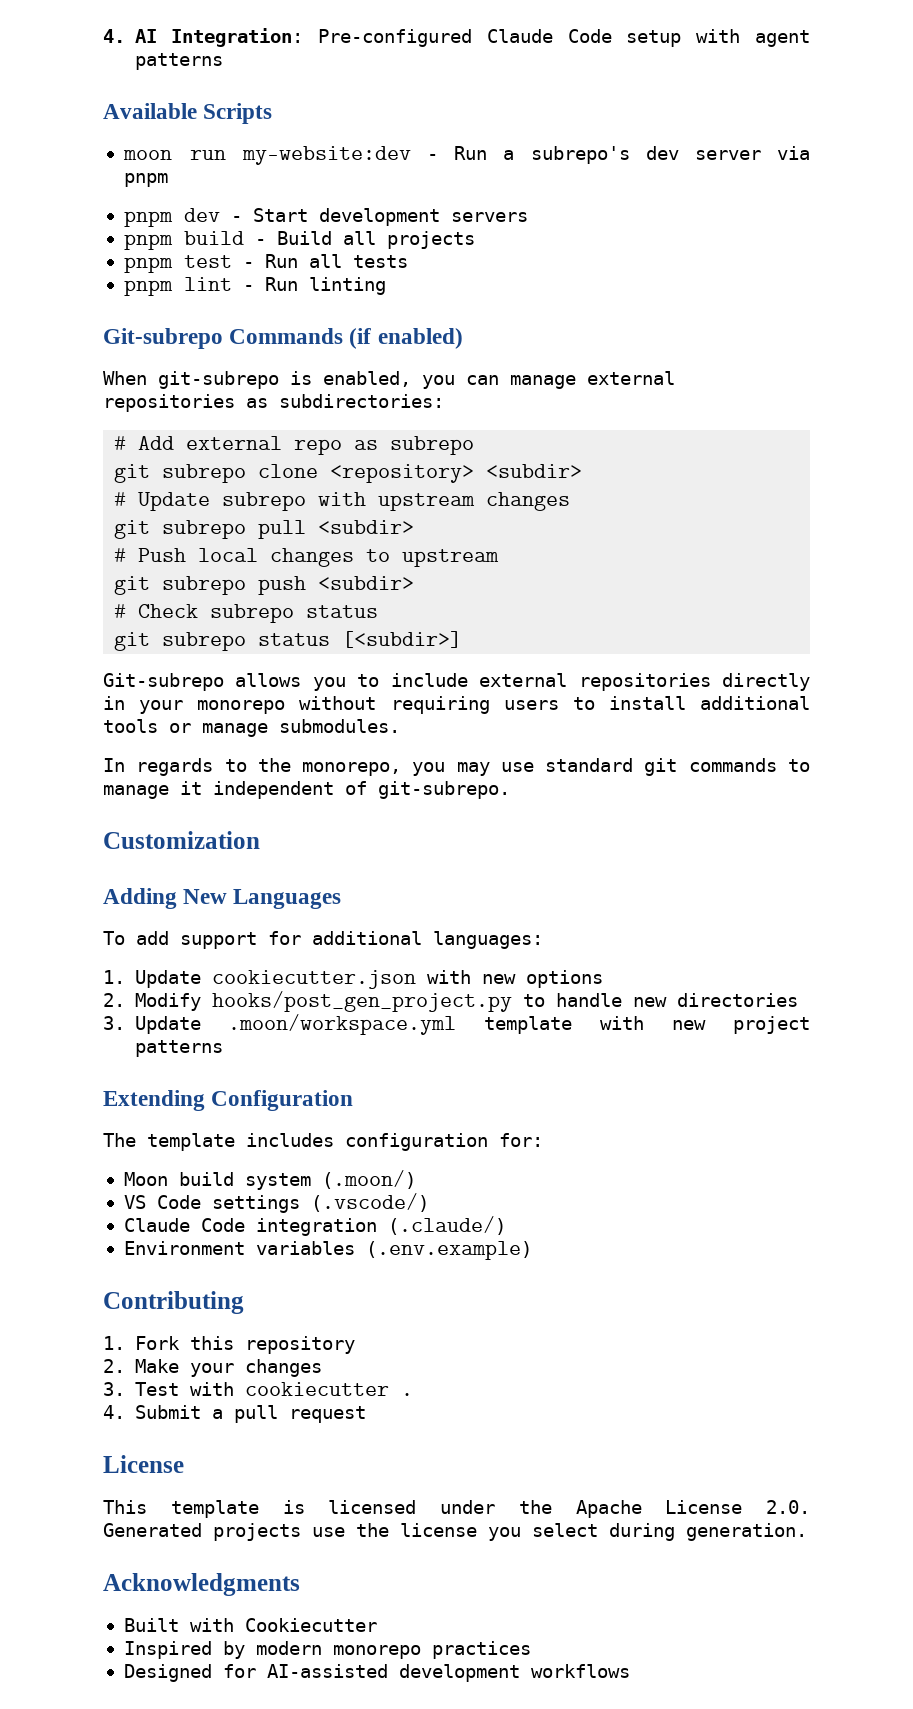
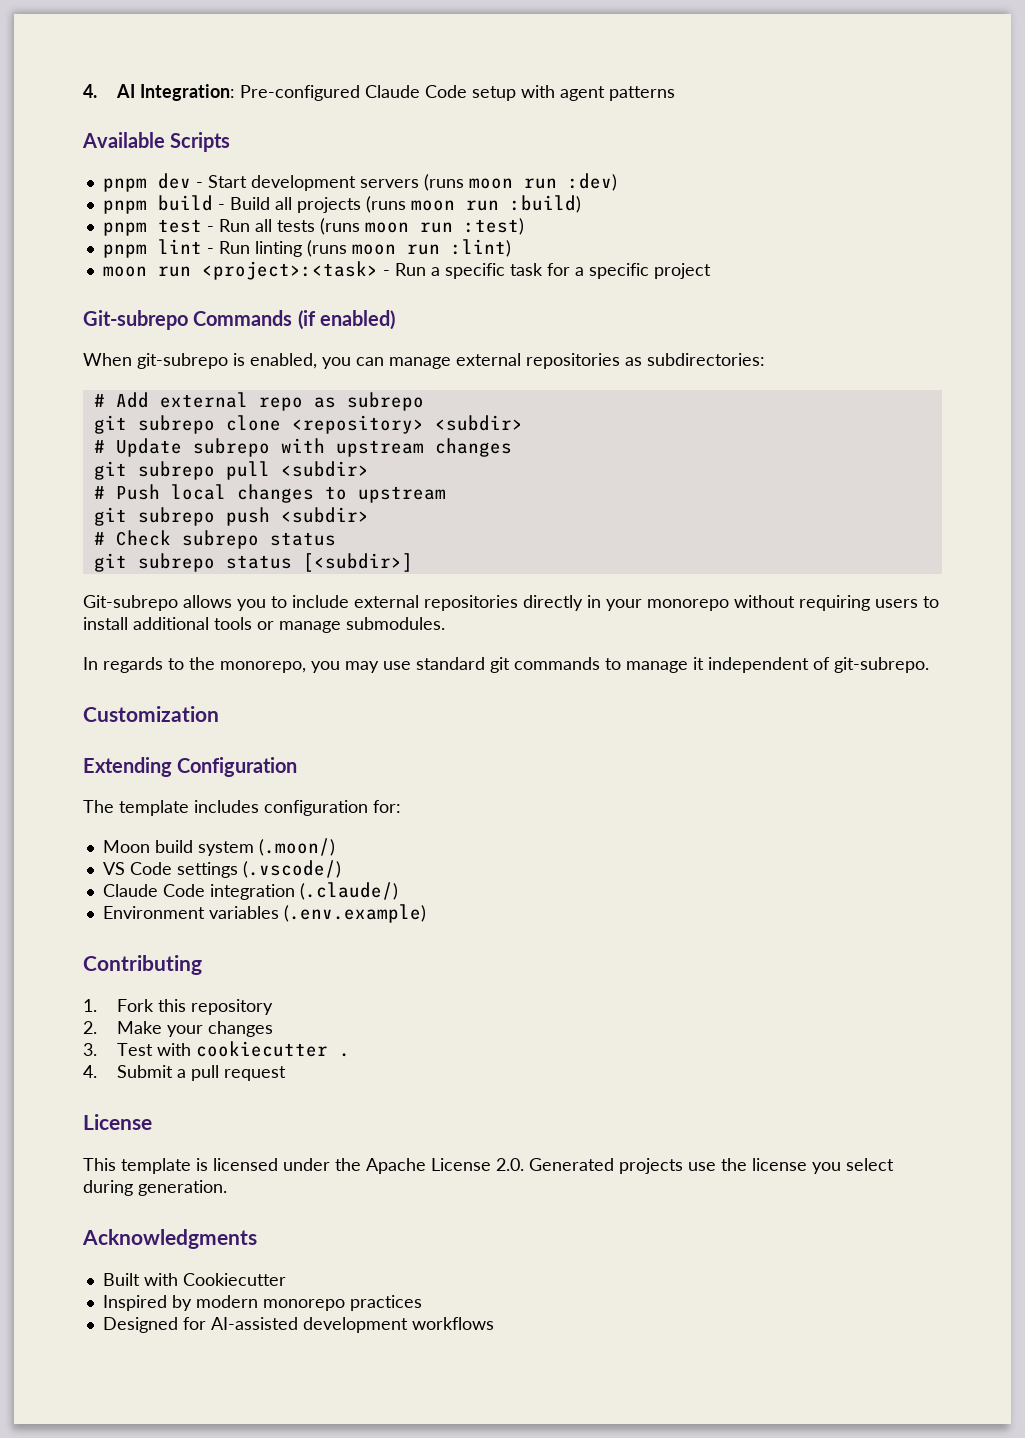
[122,146,810,165] [123,173,168,187] // moon run my-website:dev - Run a subrepo's dev server via pnpm -> (231, 142) none
(528, 217) none -> [423,173,617,191] (runs moon run :dev)
(475, 240) none -> [365,195,581,213] (runs moon run :build)
(408, 261) none -> [319,218,524,235] (runs moon run :test)
(386, 286) none -> [306,239,511,257] [102,261,711,280] (runs moon run :lint) // moon run <project>:<task> - Run a specific task for a specific project
[103,888,342,909] [103,931,543,949] [103,970,603,989] [103,991,798,1012] [103,1014,810,1035] [134,1040,223,1057] // Adding New Languages // To add support for additional languages: // 1. Update cookiecutter.json with new options // 2. Modify hooks/post_gen_project.py to handle new directories // 3. Update .moon/workspace.yml template with new project patterns -> (219, 714) none

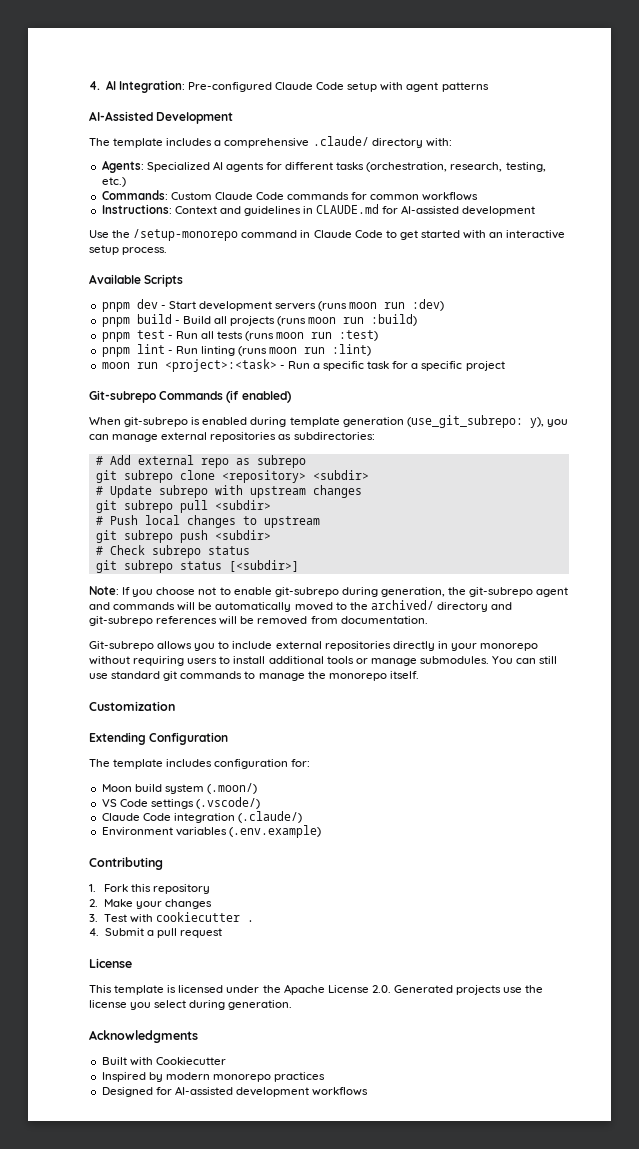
(676, 93) none -> [89,111,234,124] [89,136,452,148] [101,160,546,173] [101,177,126,187] [101,190,479,201] [101,204,536,216] [89,229,566,241] [89,245,168,255] // AI-Assisted Development // The template includes a comprehensive .claude/ directory with: // Agents: Specialized AI agents for different tasks (orchestration, research, testing, etc.) // Commands: Custom Claude Code commands for common workflows // Instructions: Context and guidelines in CLAUDE.md for AI-assisted development // Use the /setup-monorepo command in Claude Code to get started with an interactive setup process.
[250,353,317,369] enabled, -> [202,415,544,428] enabled during template generation (use_git_subrepo: y),
(413, 562) none -> [89,586,569,597] [89,600,513,612] [89,616,428,626] // Note: If you choose not to enable git-subrepo during generation, the git-subrepo agent and commands will be automatically moved to the archived/ directory and git-subrepo references will be removed from documentation.
[83,657,379,673] // In regards to the monorepo, you may -> [492,656,558,664] You can still
[693,657,929,673] it independent of git-subrepo. -> [307,671,419,681] the monorepo itself.

